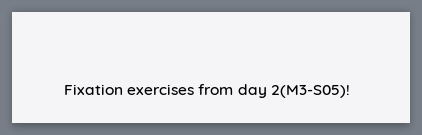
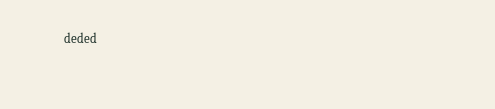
[64,84,350,98] Fixation exercises from day 2(M3-S05)! -> [64,32,97,43] deded

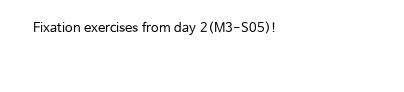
[64,32,97,43] deded -> [33,21,277,36] Fixation exercises from day 2(M3-S05)!

